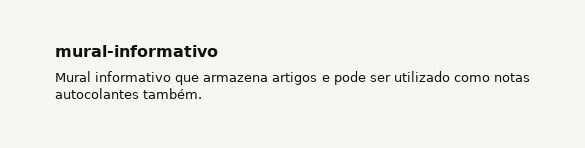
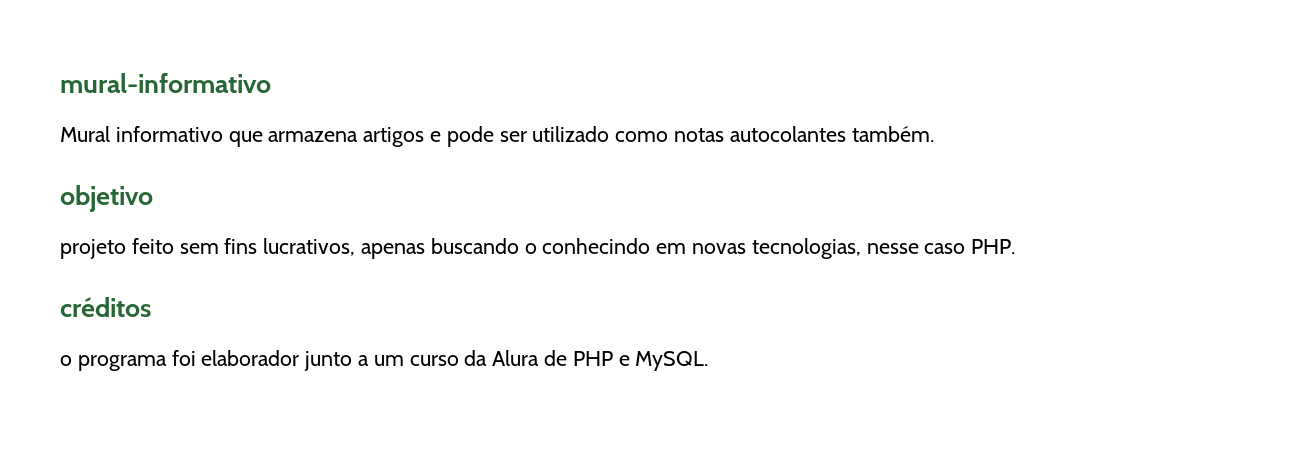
(202, 93) none -> [60,185,153,212] [60,238,1016,259] [60,297,151,317] [60,350,709,371] // objetivo // projeto feito sem fins lucrativos, apenas buscando o conhecindo em novas tecnologias, nesse caso PHP. // créditos // o programa foi elaborador junto a um curso da Alura de PHP e MySQL.

